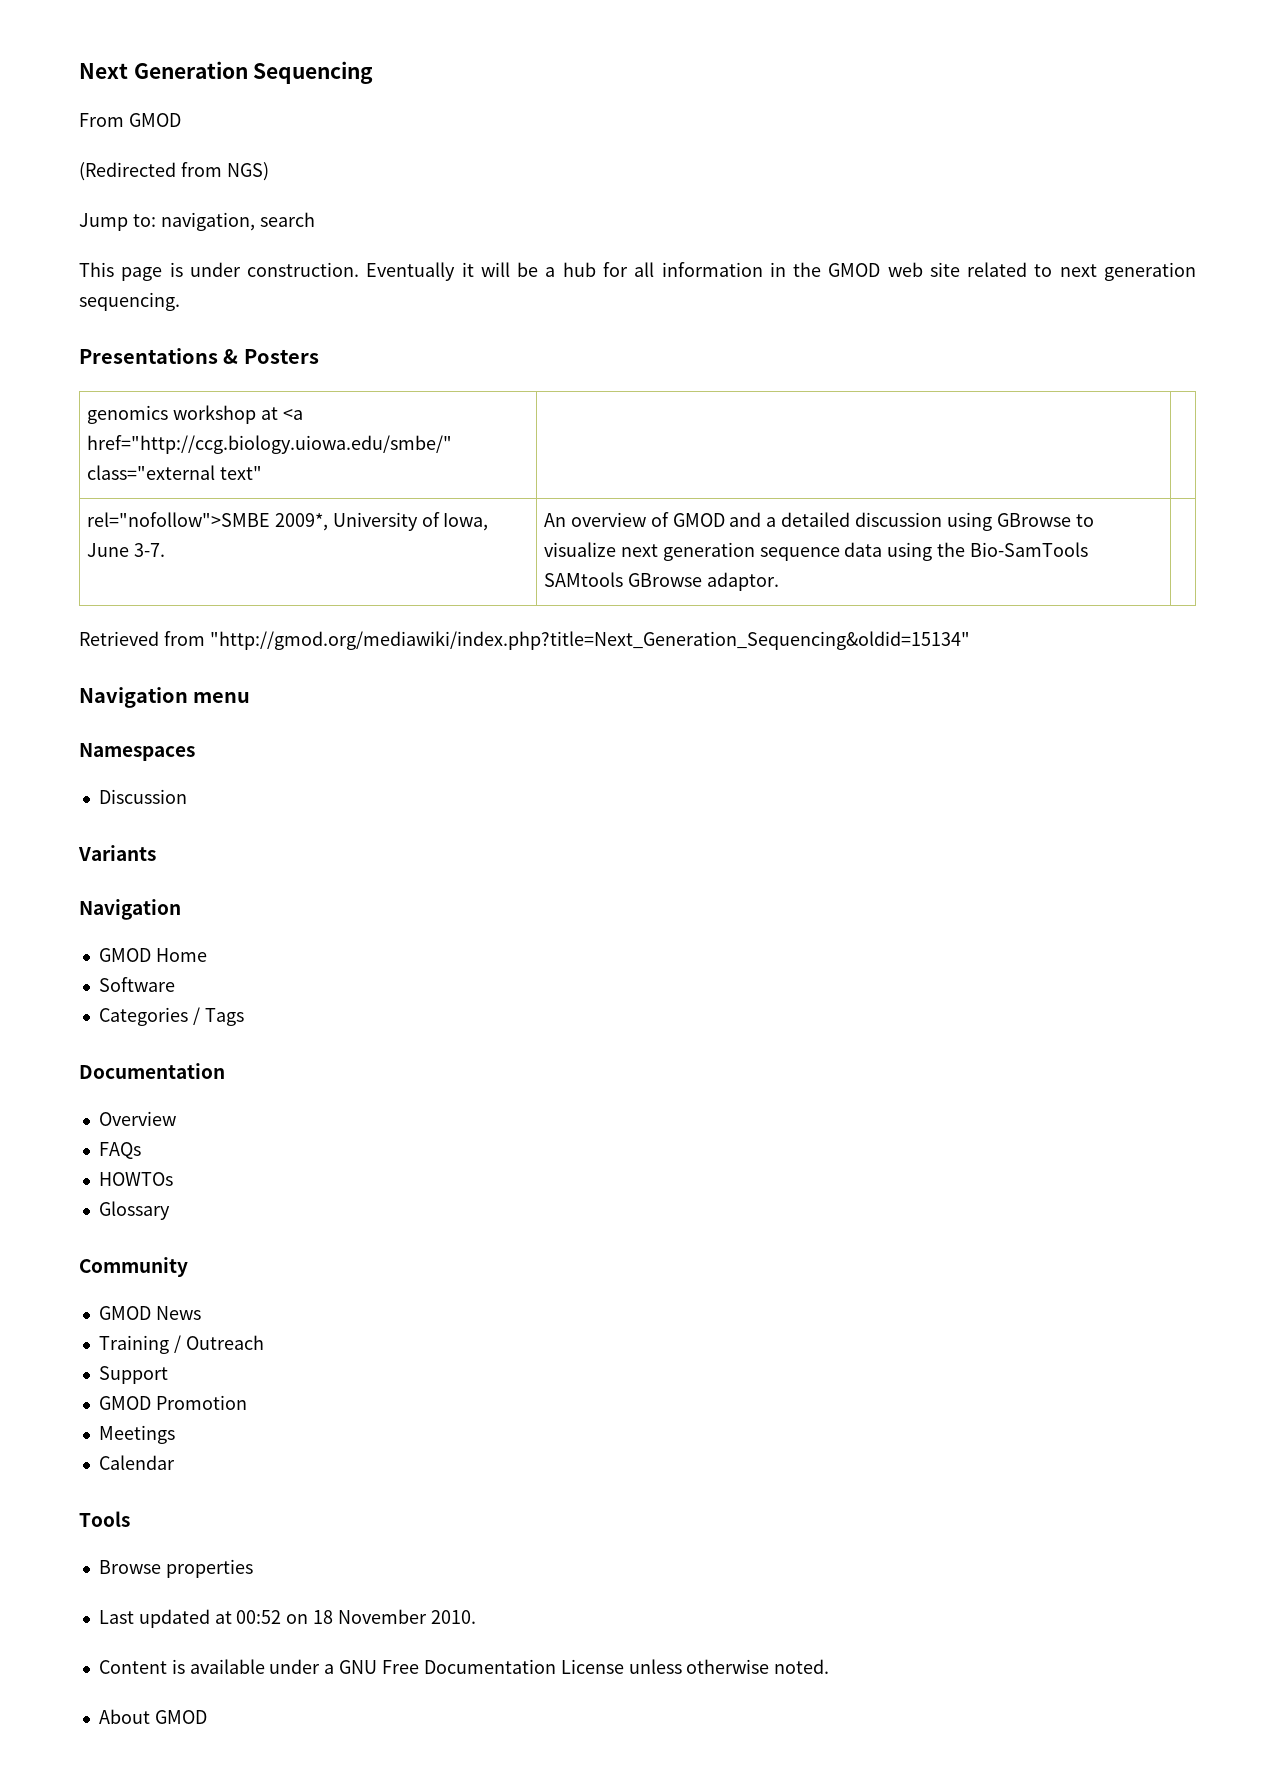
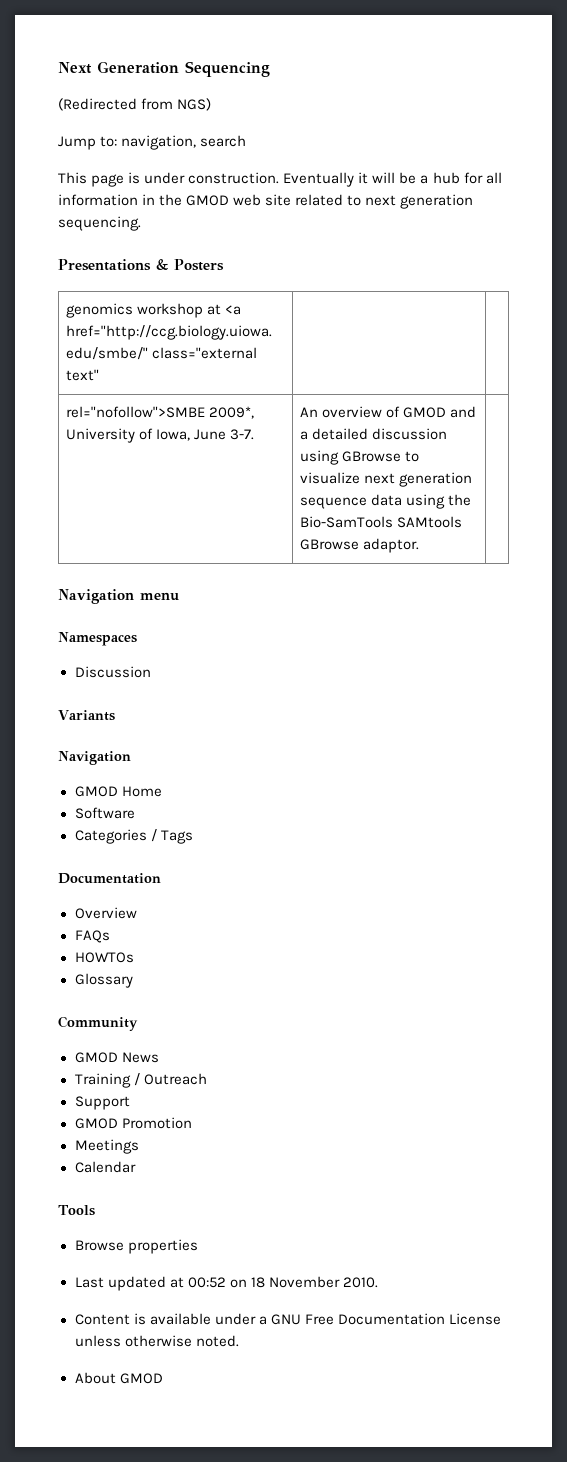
[79,113,181,127] // From GMOD -> (270, 69) none
[79,631,970,650] // Retrieved from "http://gmod.org/mediawiki/index.php?title=Next_Generation_Sequencing&oldid=15134" -> (419, 545) none

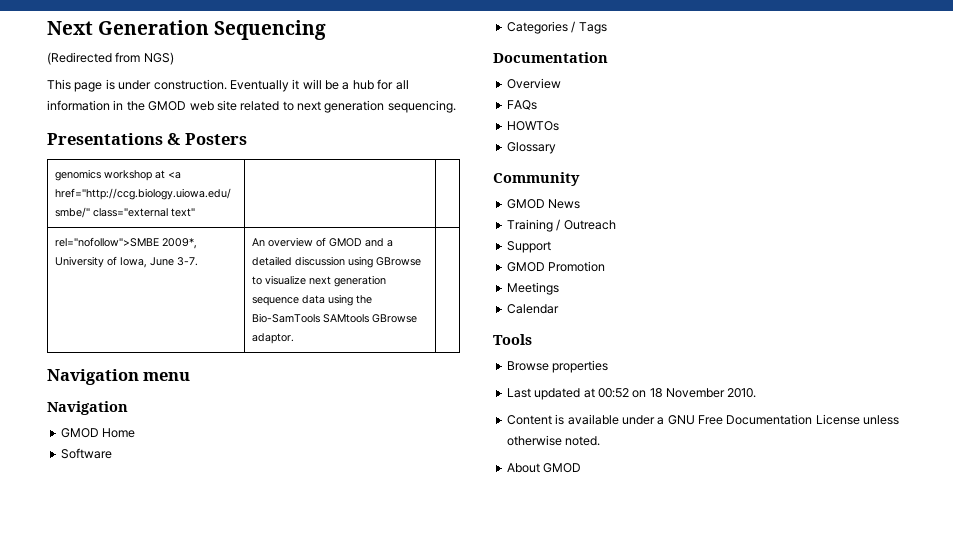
[58,135,247,150] // Jump to: navigation, search -> (174, 58) none
[58,632,137,646] [74,666,151,678] [58,710,115,721] // Namespaces // Discussion // Variants -> (191, 376) none

